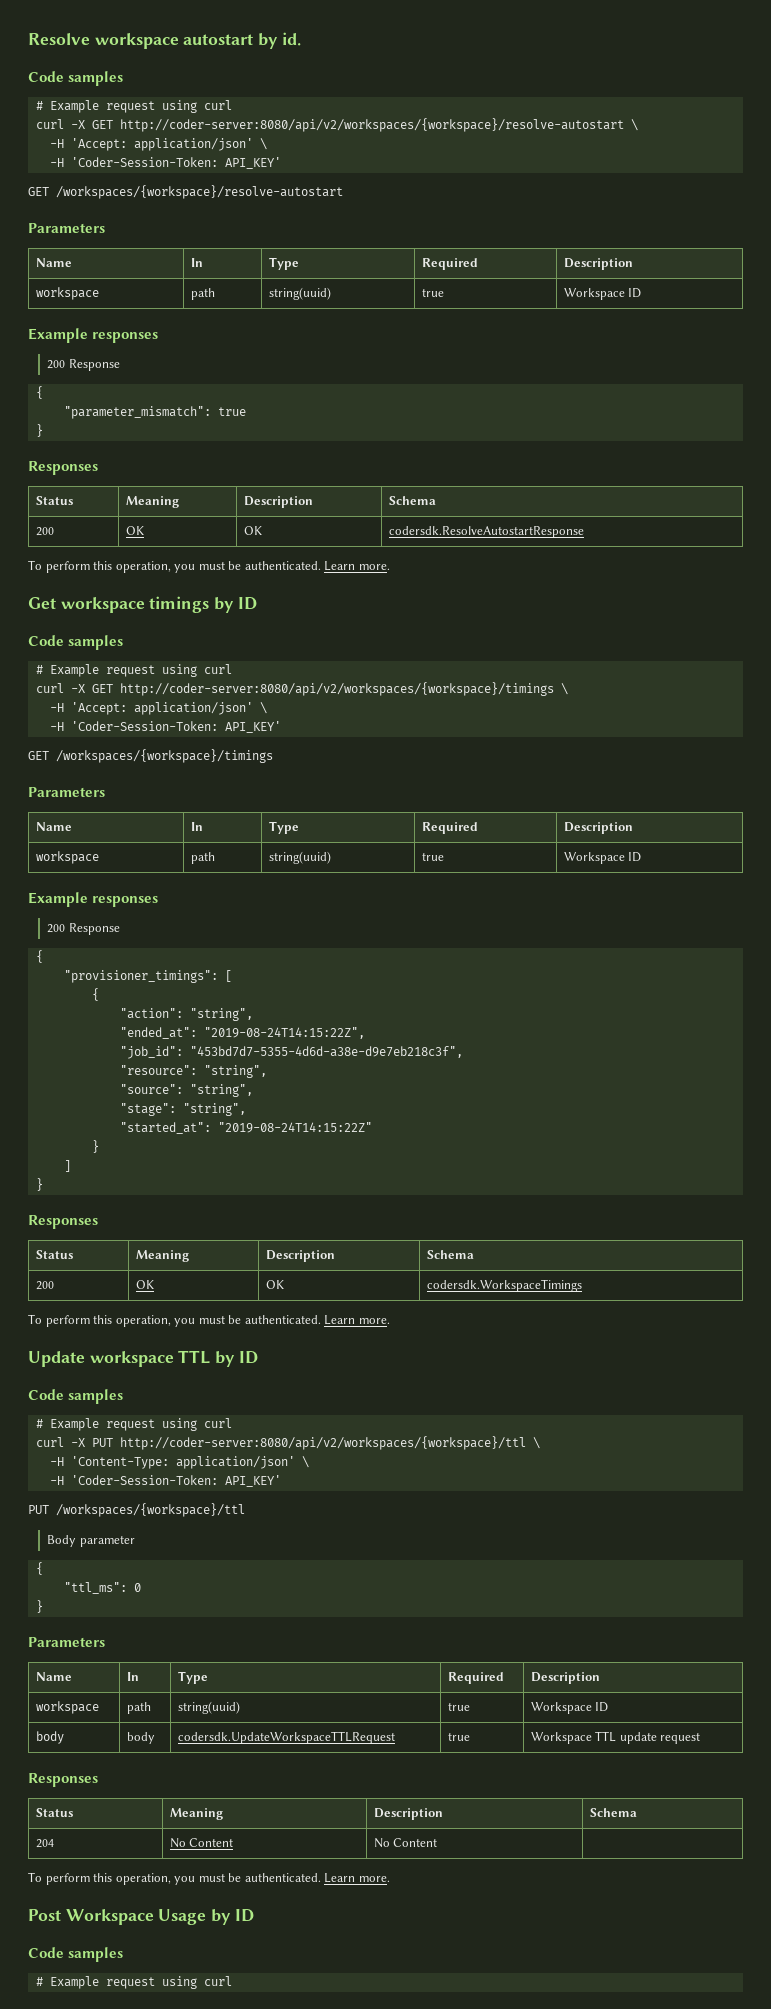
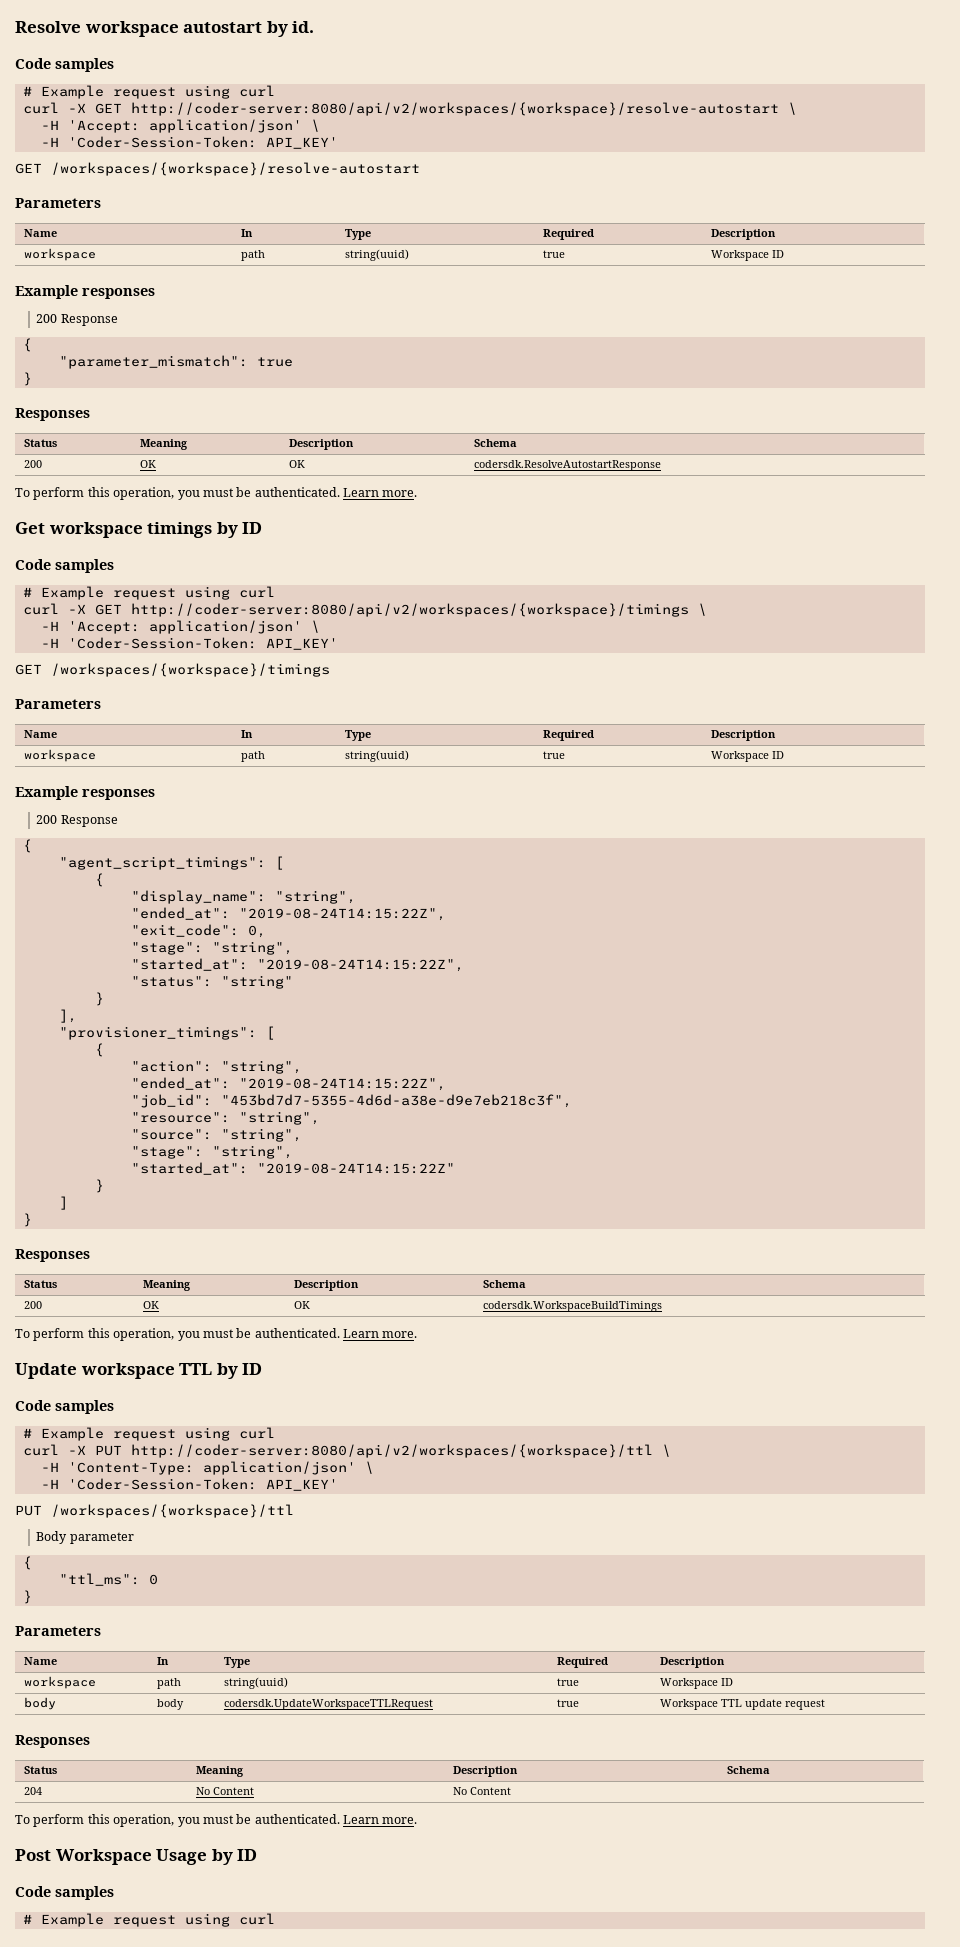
(43, 956) none -> [58,856,284,870] [94,873,104,887] [130,890,356,904] [130,907,446,921] [130,924,266,938] [130,941,293,955] [130,958,464,972] [130,975,293,989] [94,992,104,1006] [58,1009,77,1023] // "agent_script_timings": [ // { // "display_name": "string", // "ended_at": "2019-08-24T14:15:22Z", // "exit_code": 0, // "stage": "string", // "started_at": "2019-08-24T14:15:22Z", // "status": "string" // } // ],
[426,1279,582,1292] codersdk.WorkspaceTimings -> [483,1301,663,1312] codersdk.WorkspaceBuildTimings

